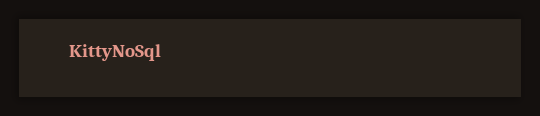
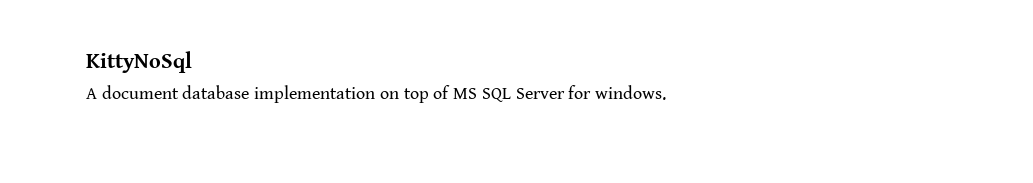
(161, 52) none -> [86,85,666,103] // A document database implementation on top of MS SQL Server for windows.

